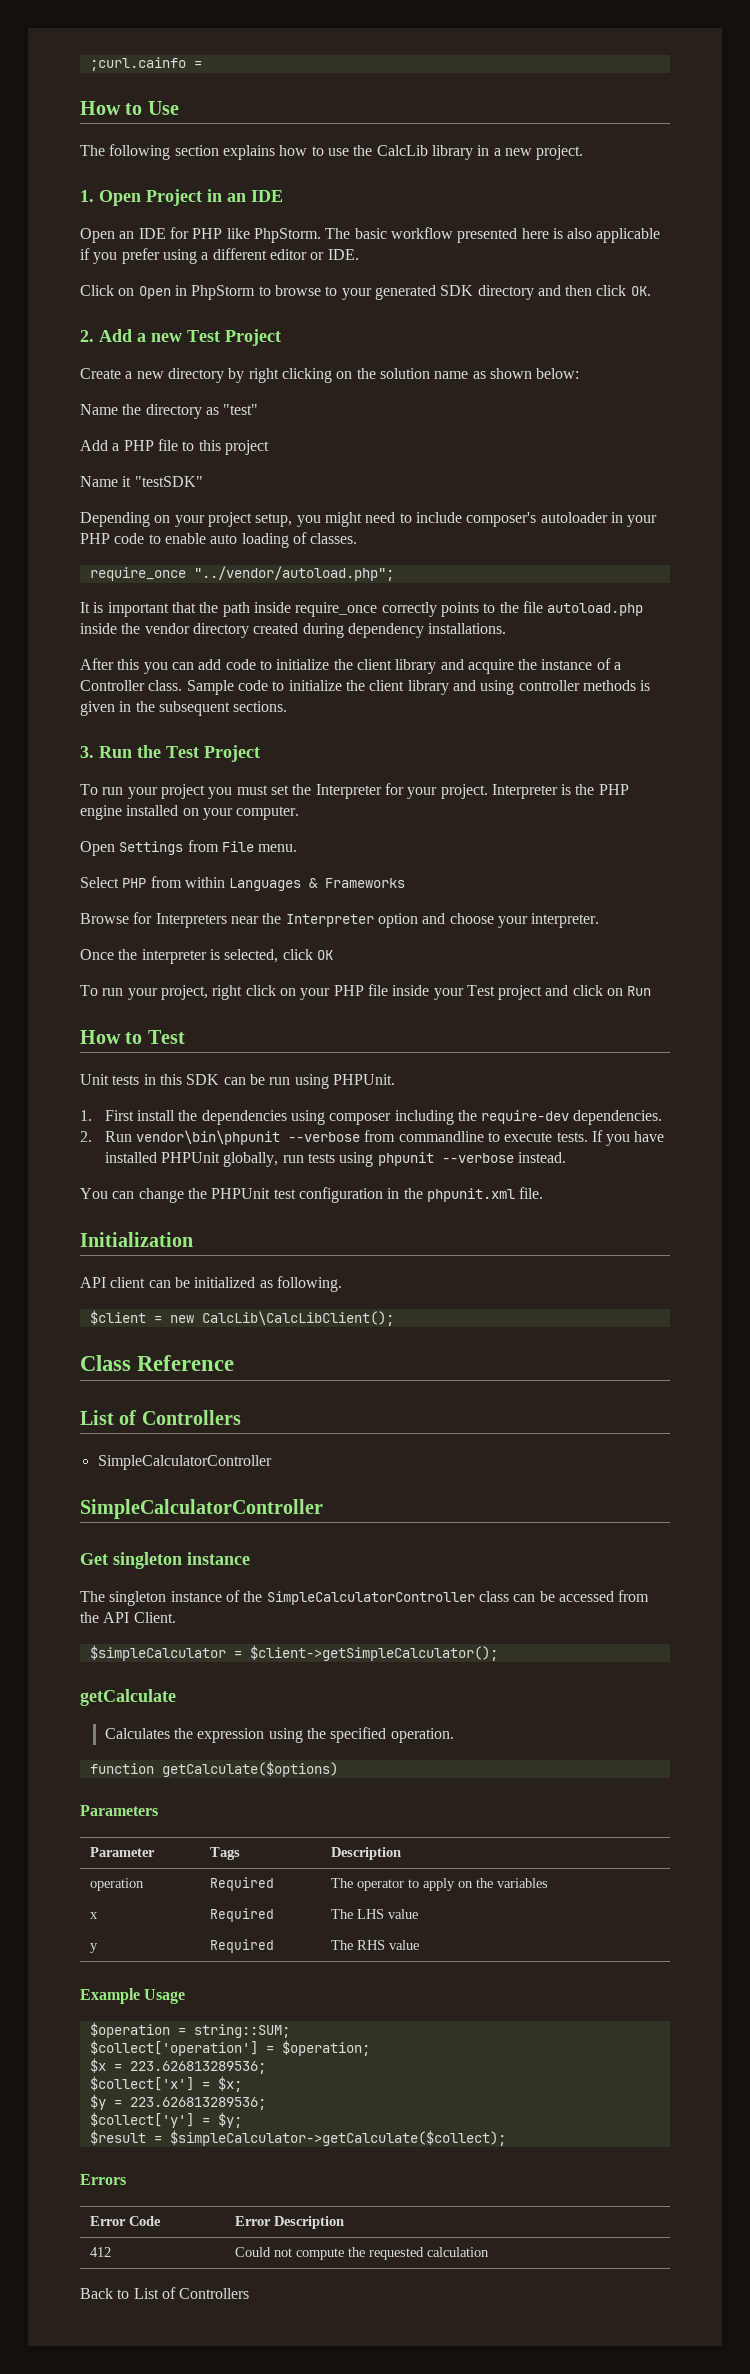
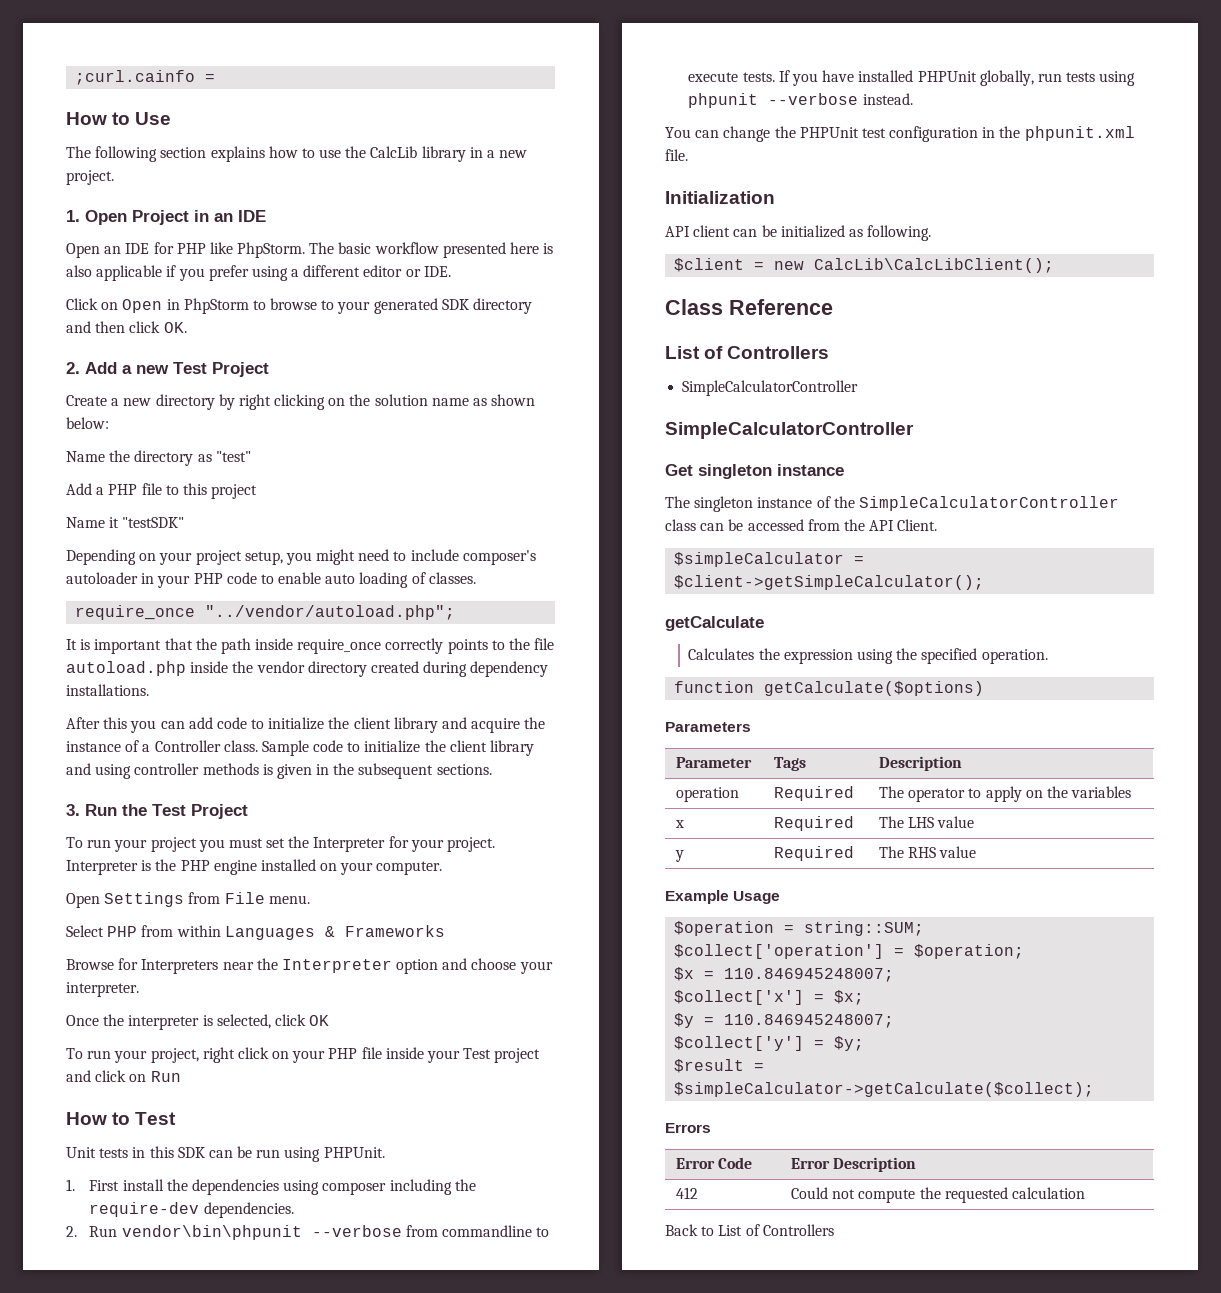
[129,2061,266,2074] 223.626813289536; -> [724,968,895,982] 110.846945248007;
[129,2097,266,2110] 223.626813289536; -> [724,1014,895,1028] 110.846945248007;

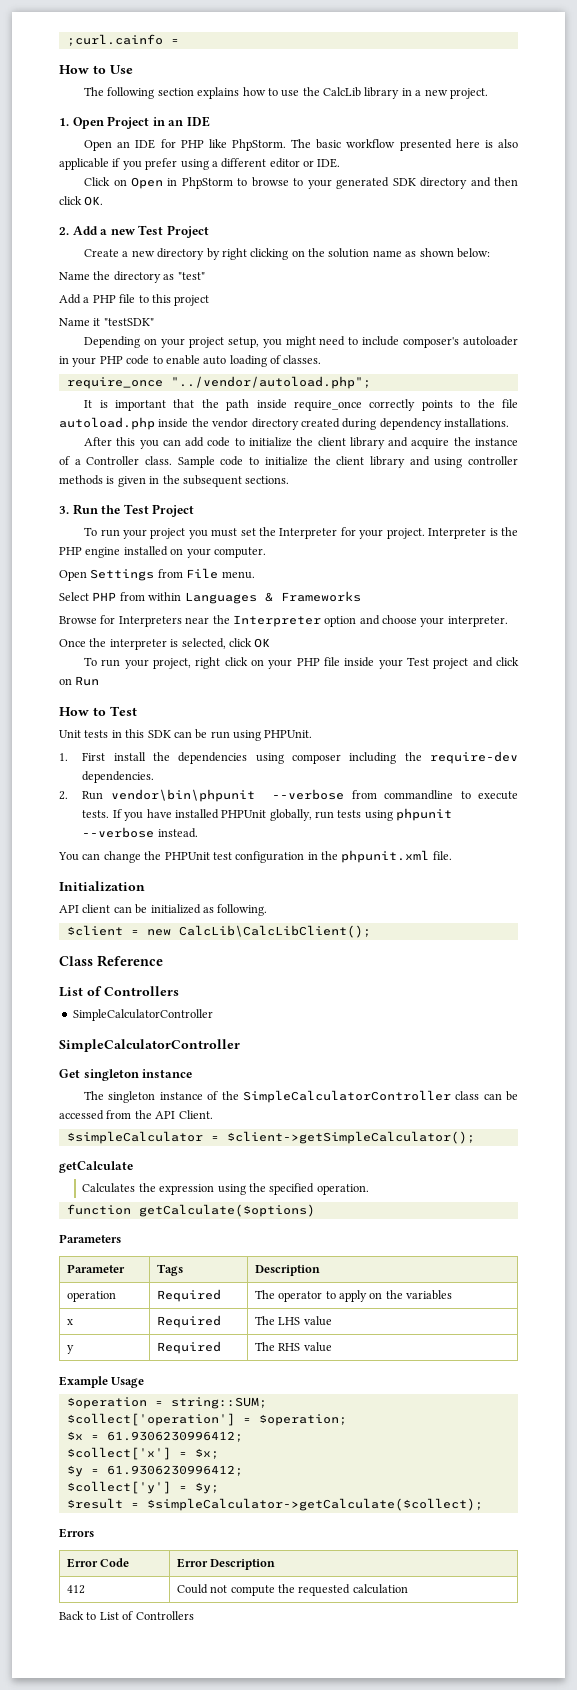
[724,968,895,982] 110.846945248007; -> [106,1431,243,1442] 61.9306230996412;
[724,1014,895,1028] 110.846945248007; -> [106,1465,243,1476] 61.9306230996412;

